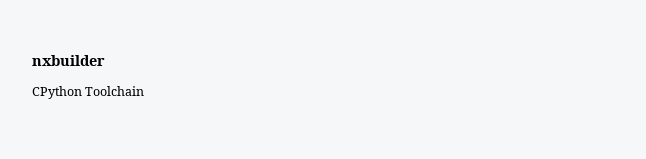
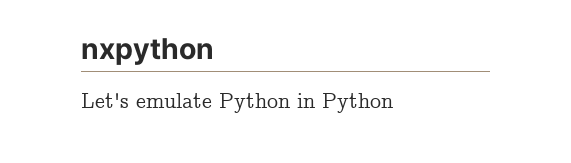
[32,55,105,66] [32,86,145,99] nxbuilder // CPython Toolchain -> [81,38,214,65] [81,93,393,113] nxpython // Let's emulate Python in Python

